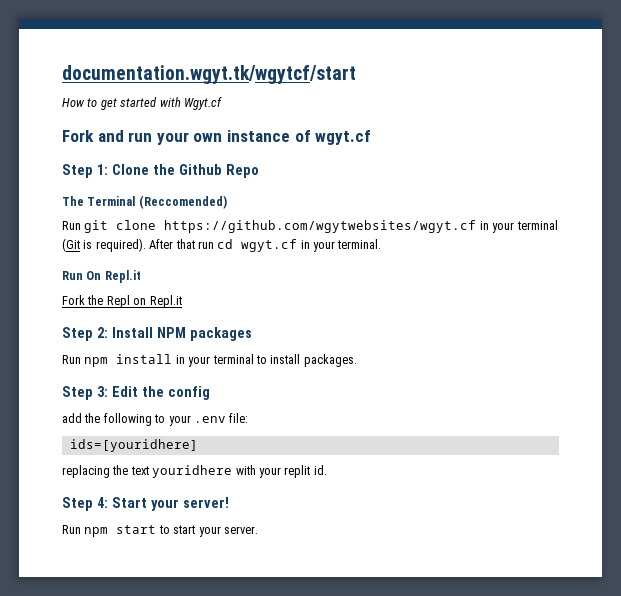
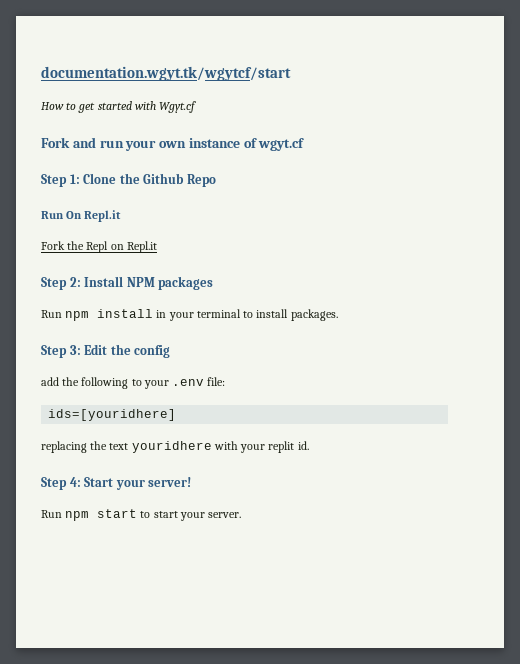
[62,195,227,209] [62,220,558,233] [62,238,382,252] // The Terminal (Reccomended) // Run git clone https://github.com/wgytwebsites/wgyt.cf in your terminal (Git is required). After that run cd wgyt.cf in your terminal. -> (216, 180) none

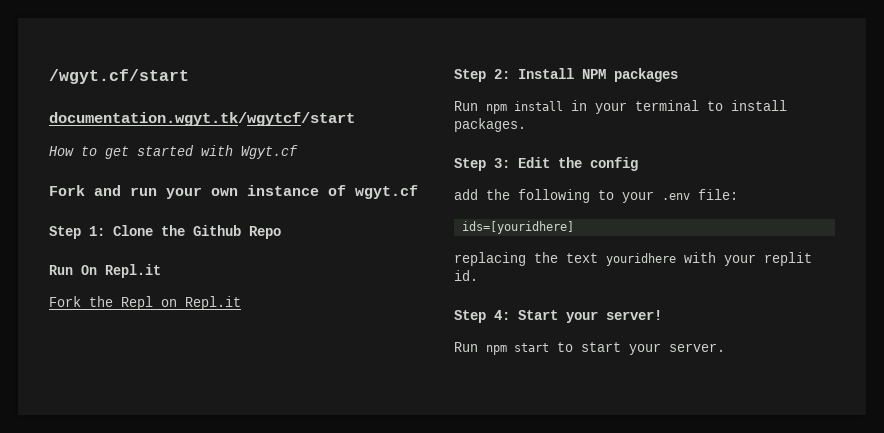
(41, 73) none -> [49,69,189,84] /wgyt.cf/start //

